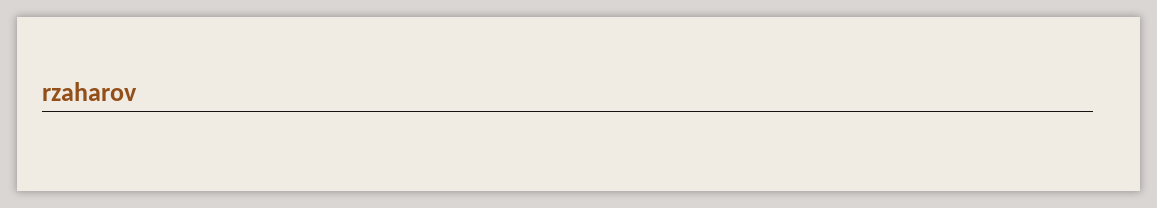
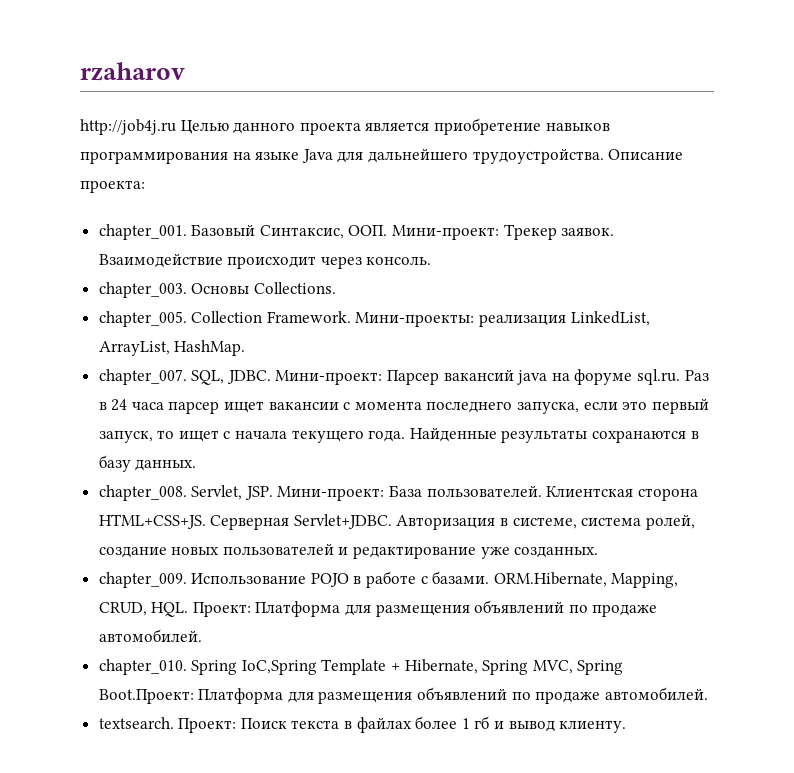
(137, 91) none -> [80,118,610,135] [80,148,684,164] [80,180,145,193] [98,224,615,240] [98,253,432,269] [98,282,336,298] [98,311,650,327] [98,340,246,356] [98,369,709,385] [98,398,709,414] [98,427,699,443] [98,455,197,472] [98,485,698,501] [98,514,695,530] [98,543,599,559] [98,571,679,588] [98,600,658,617] [98,629,202,642] [98,659,624,675] [98,687,708,704] [98,716,627,733] // http://job4j.ru Целью данного проекта является приобретение навыков программирования на языке Java для дальнейшего трудоустройства. Описание проекта: // chapter_001. Базовый Синтаксис, ООП. Мини-проект: Трекер заявок. Взаимодействие происходит через консоль. // chapter_003. Основы Collections. // chapter_005. Collection Framework. Мини-проекты: реализация LinkedList, ArrayList, HashMap. // chapter_007. SQL, JDBC. Мини-проект: Парсер вакансий java на форуме sql.ru. Раз в 24 часа парсер ищет вакансии с момента последнего запуска, если это первый запуск, то ищет с начала текущего года. Найденные результаты сохранаются в базу данных. // chapter_008. Servlet, JSP. Мини-проект: База пользователей. Клиентская сторона HTML+CSS+JS. Серверная Servlet+JDBC. Авторизация в системе, система ролей, создание новых пользователей и редактирование уже созданных. // chapter_009. Использование POJO в работе с базами. ORM.Hibernate, Mapping, CRUD, HQL. Проект: Платформа для размещения объявлений по продаже автомобилей. // chapter_010. Spring IoC,Spring Template + Hibernate, Spring MVC, Spring Boot.Проект: Платформа для размещения объявлений по продаже автомобилей. // textsearch. Проект: Поиск текста в файлах более 1 гб и вывод клиенту.

